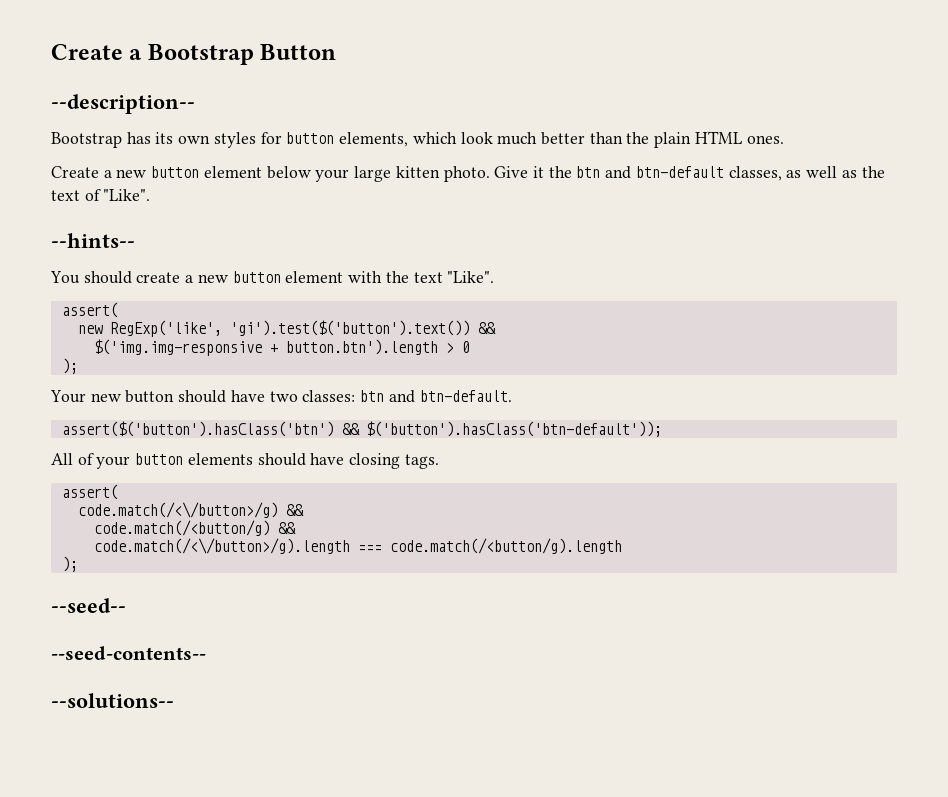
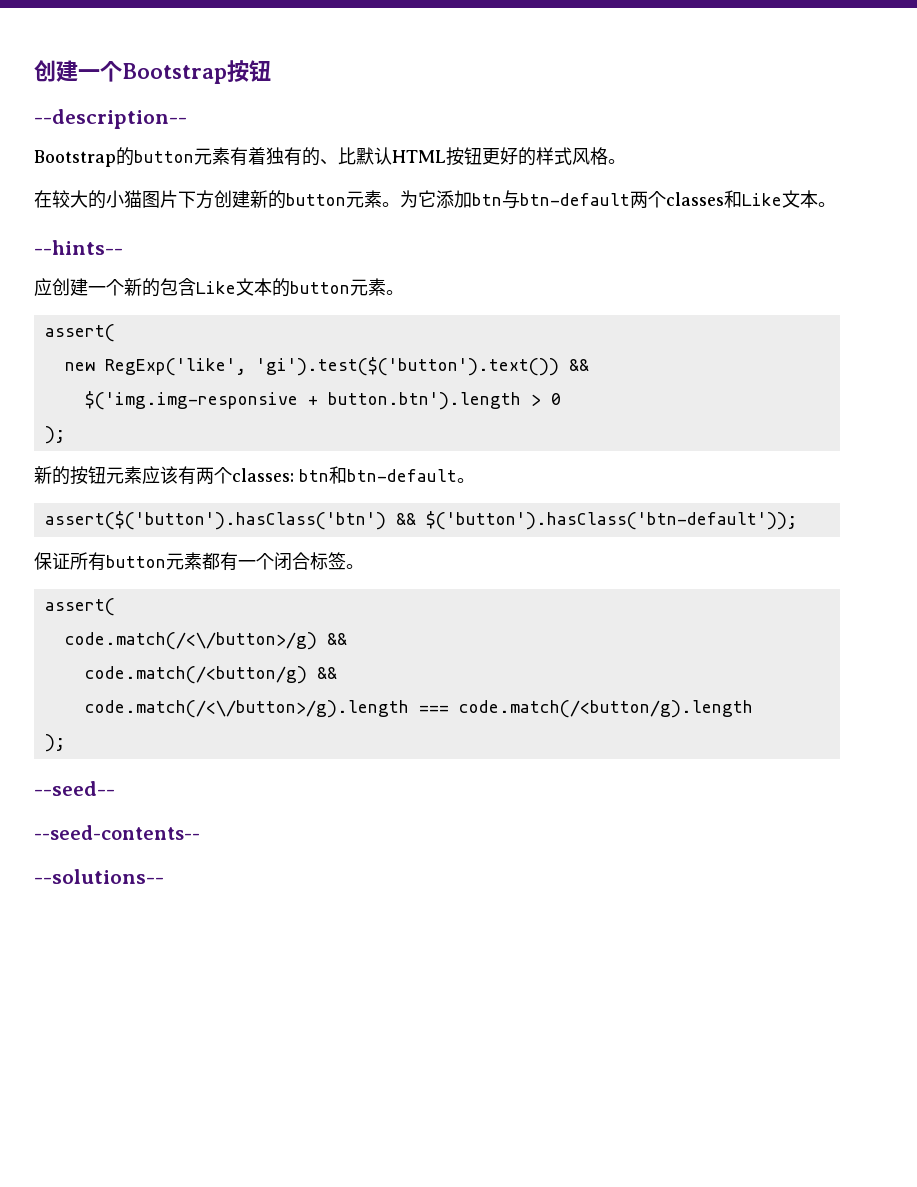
[51,44,337,65] [51,94,195,114] [51,131,784,148] [51,166,885,182] [51,189,151,201] [51,233,135,248] [50,271,495,284] Create a Bootstrap Button // --description-- // Bootstrap has its own styles for button elements, which look much better than the plain HTML ones. // Create a new button element below your large kitten photo. Give it the btn and btn-default classes, as well as the text of "Like". // --hints-- // You should create a new button element with the text "Like". -> [34,60,271,84] [34,109,187,129] [34,147,626,167] [34,190,836,209] [34,240,123,255] [34,278,404,297] 创建一个Bootstrap按钮 // --description-- // Bootstrap的button元素有着独有的、比默认HTML按钮更好的样式风格。 // 在较大的小猫图片下方创建新的button元素。为它添加btn与btn-default两个classes和Like文本。 // --hints-- // 应创建一个新的包含Like文本的button元素。
[50,390,512,403] [61,421,662,437] [51,453,439,469] Your new button should have two classes: btn and btn-default. // assert($('button').hasClass('btn') && $('button').hasClass('btn-default')); // All of your button elements should have closing tags. -> [34,466,475,485] [44,511,797,530] [34,552,364,571] 新的按钮元素应该有两个classes: btn和btn-default。 // assert($('button').hasClass('btn') && $('button').hasClass('btn-default')); // 保证所有button元素都有一个闭合标签。

